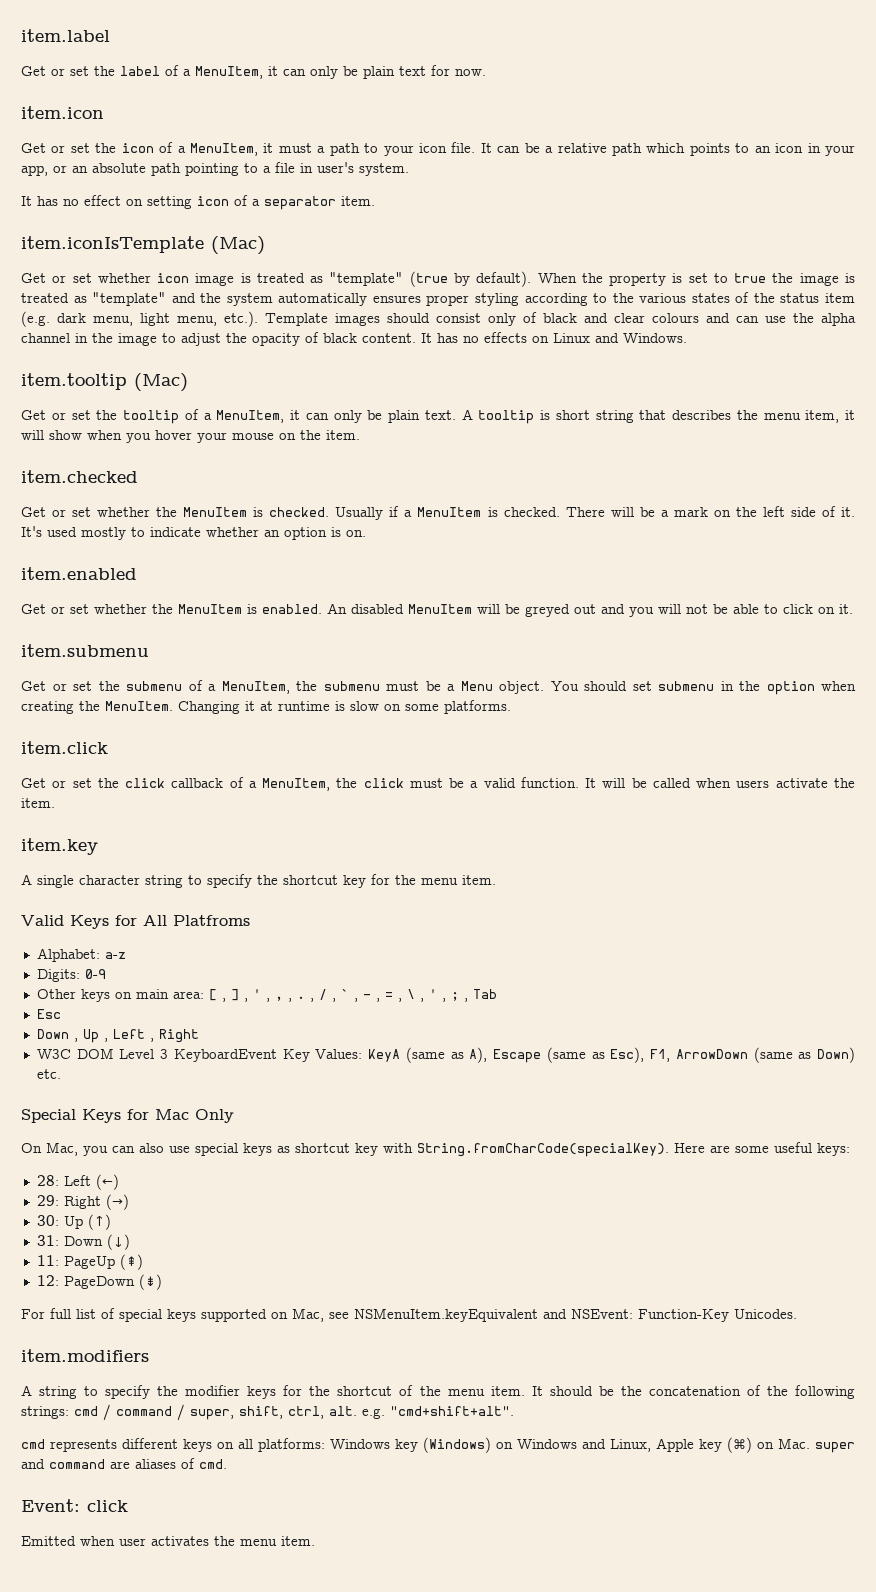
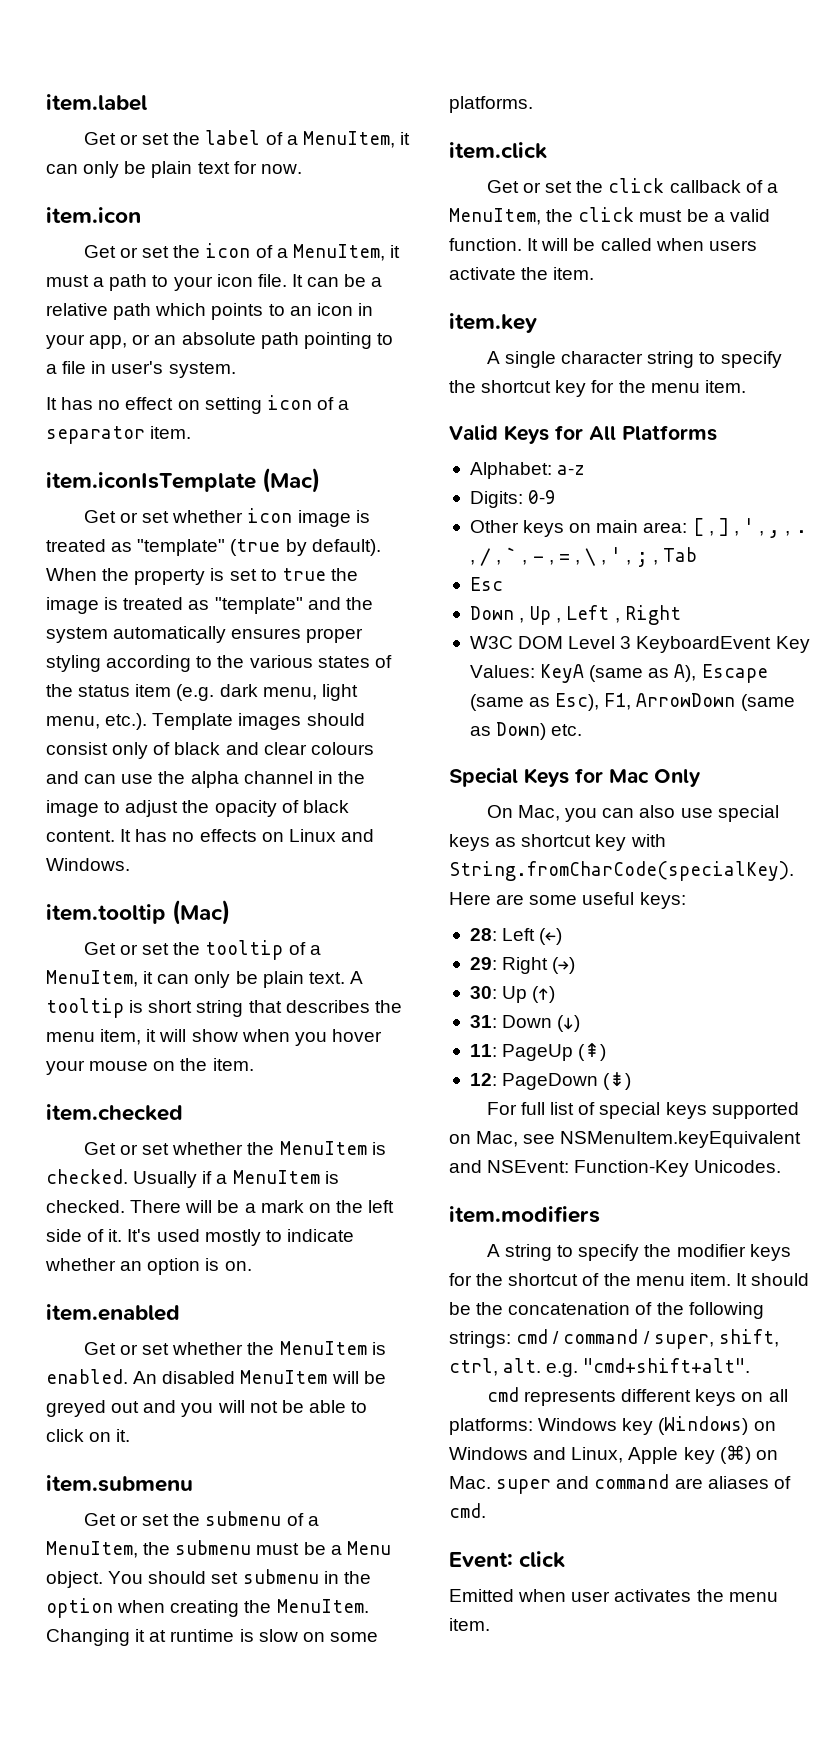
[173,915,250,926] Platfroms -> [622,425,717,441] Platforms

